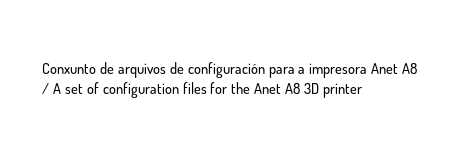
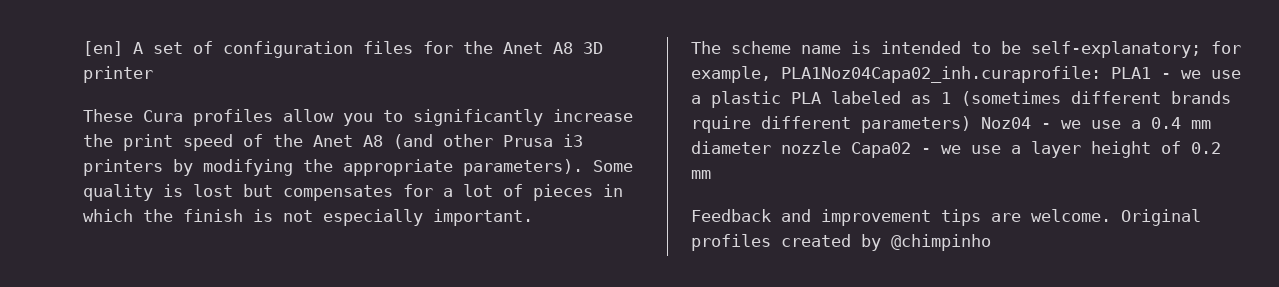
[42,62,418,78] [42,83,49,94] Conxunto de arquivos de configuración para a impresora Anet A8 / -> [83,41,123,56] [en]
(363, 90) none -> [83,109,633,126] [83,134,583,151] [83,159,633,176] [83,184,623,201] [83,209,533,226] [691,41,1241,58] [691,66,1241,83] [691,91,1231,108] [691,116,1211,133] [691,141,1221,158] [691,170,711,179] [691,209,1201,226] [691,234,991,251] // These Cura profiles allow you to significantly increase the print speed of the Anet A8 (and other Prusa i3 printers by modifying the appropriate parameters). Some quality is lost but compensates for a lot of pieces in which the finish is not especially important. // The scheme name is intended to be self-explanatory; for example, PLA1Noz04Capa02_inh.curaprofile: PLA1 - we use a plastic PLA labeled as 1 (sometimes different brands rquire different parameters) Noz04 - we use a 0.4 mm diameter nozzle Capa02 - we use a layer height of 0.2 mm // Feedback and improvement tips are welcome. Original profiles created by @chimpinho

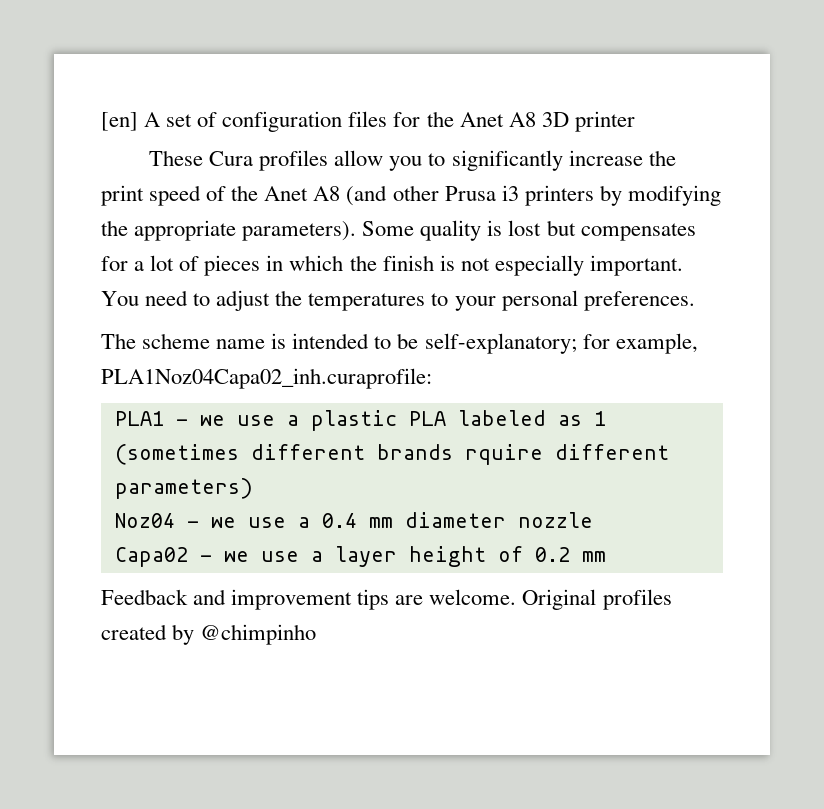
(533, 217) none -> [101,290,695,311] You need to adjust the temperatures to your personal preferences.
(1101, 74) none -> (432, 378) //
(971, 124) none -> (253, 488) //
(841, 147) none -> (593, 520) //

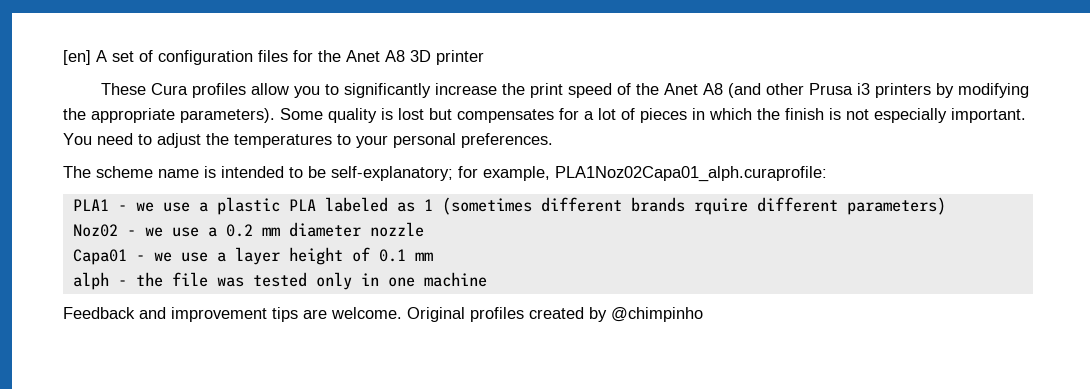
[101,368,432,389] PLA1Noz04Capa02_inh.curaprofile: -> [555,166,827,182] PLA1Noz02Capa01_alph.curaprofile:
[114,513,357,528] Noz04 - we use a 0.4 -> [72,224,253,237] Noz02 - we use a 0.2
[114,547,188,567] Capa02 -> [72,249,127,265] Capa01
[534,547,606,562] 0.2 mm -> [378,249,433,262] [72,272,487,290] 0.1 mm // alph - the file was tested only in one machine

